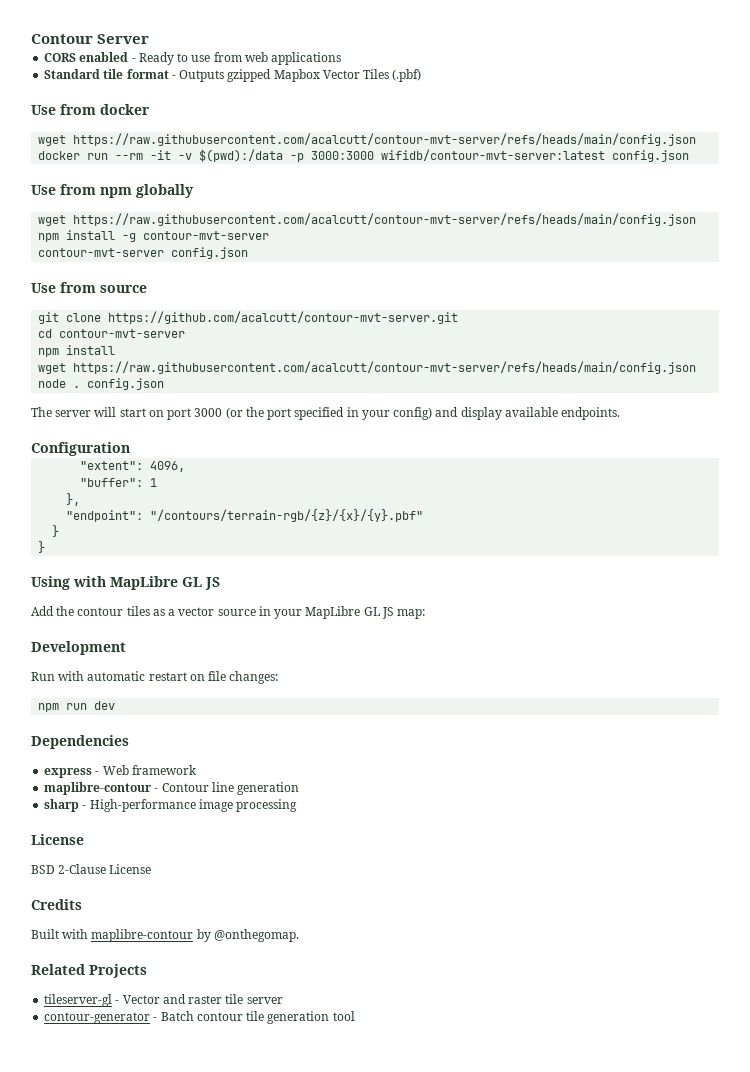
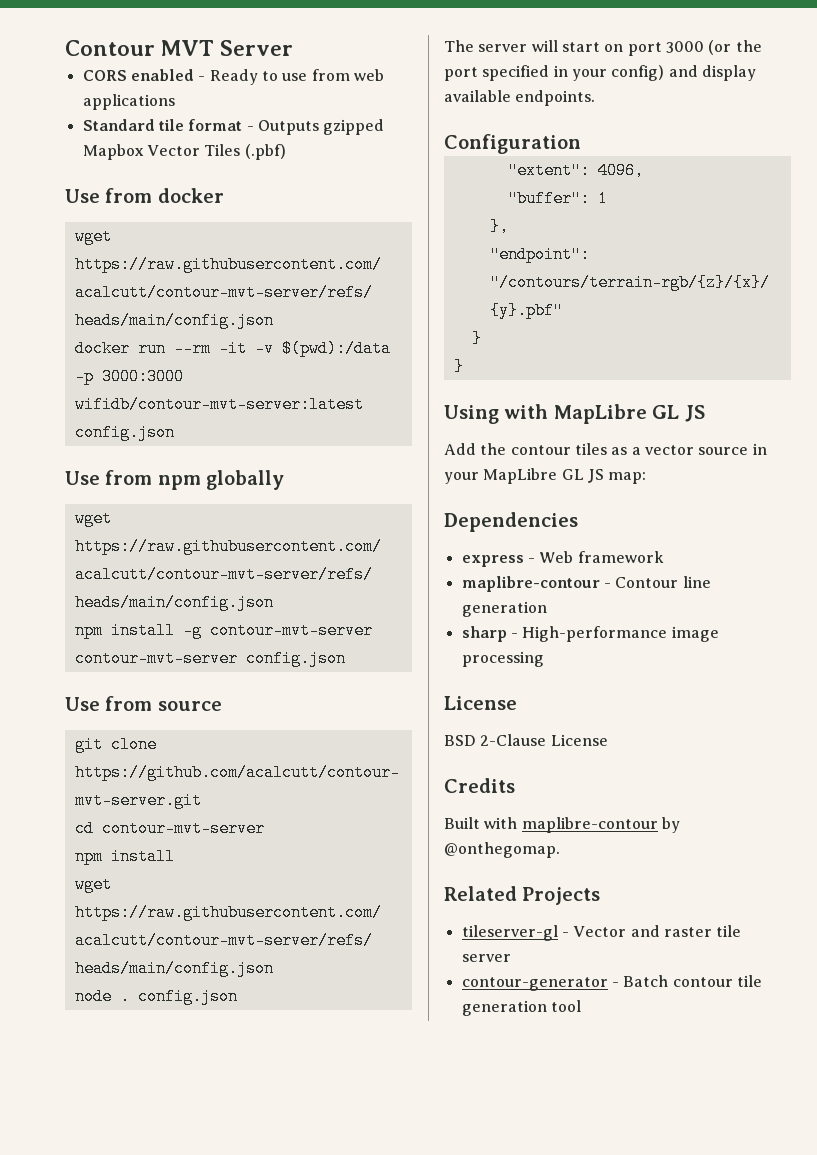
[31,34,93,44] Contour -> [65,40,215,56] Contour MVT
[31,641,126,655] [31,671,279,684] [38,701,116,712] // Development // Run with automatic restart on file changes: // npm run dev -> (647, 478) none

